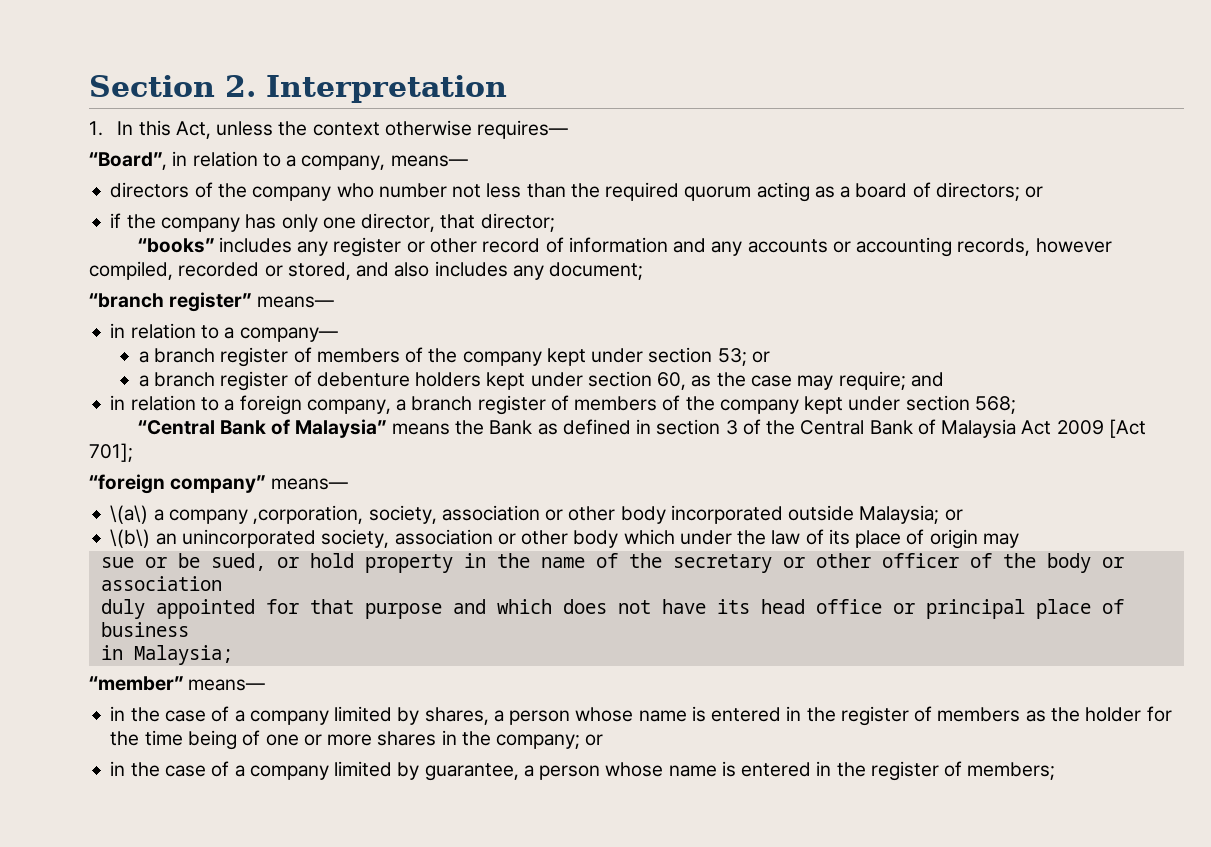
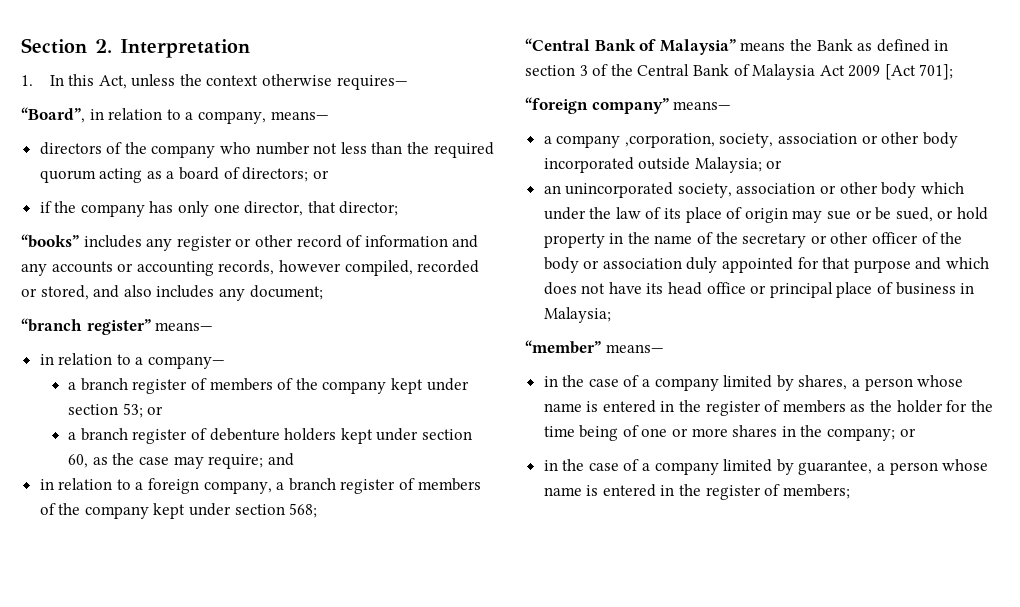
[110,505,149,524] \(a\) -> (732, 105) none
[110,529,151,548] \(b\) -> (783, 164) none
(1019, 540) // -> (823, 216) none
(222, 583) // -> (682, 263) none
(189, 629) // -> (956, 288) none

